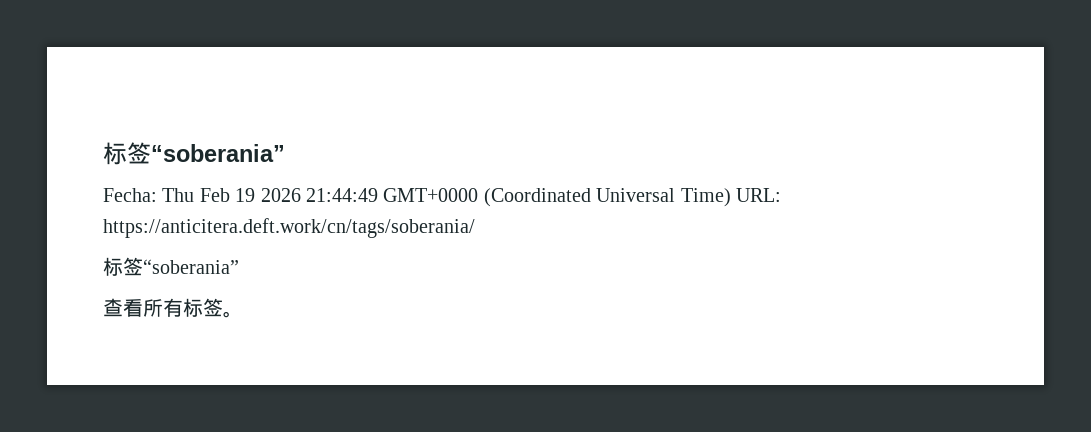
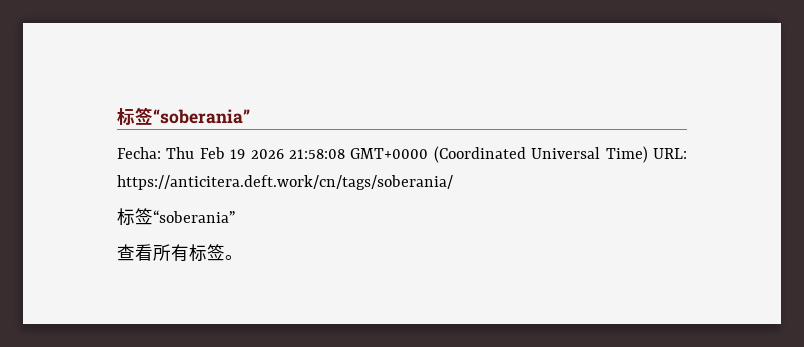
[306,188,378,202] 21:44:49 -> [289,149,345,159] 21:58:08

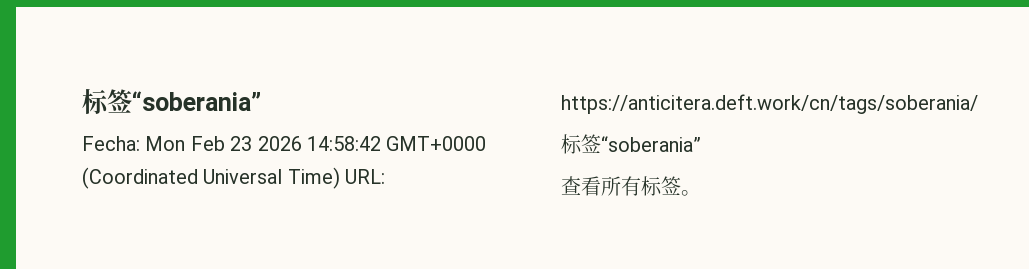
[166,147,345,159] Thu Feb 19 2026 21:58:08 -> [145,136,381,151] Mon Feb 23 2026 14:58:42

